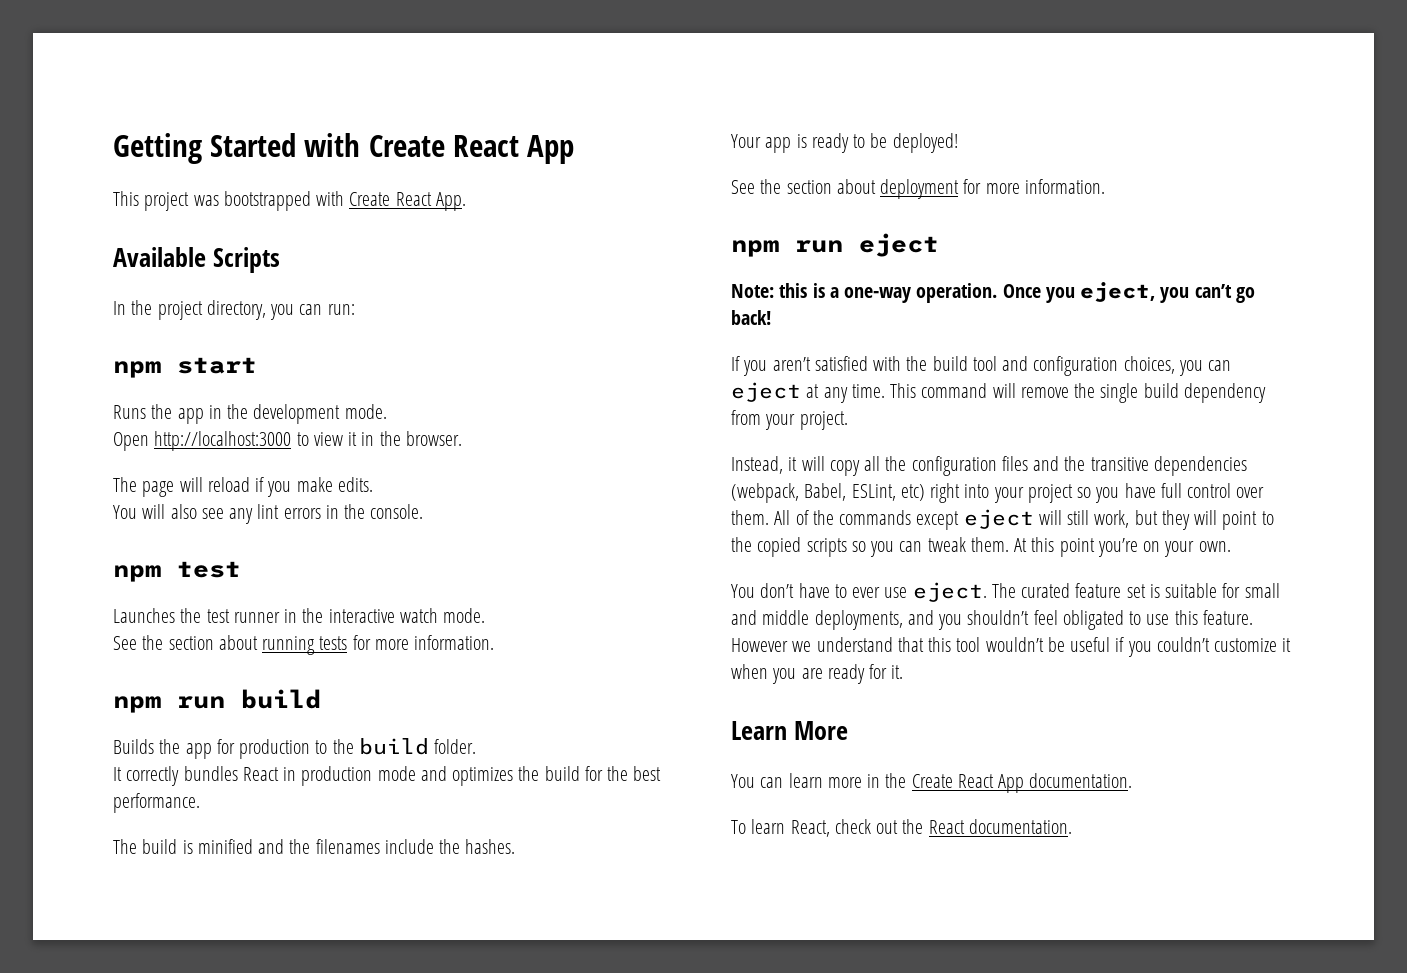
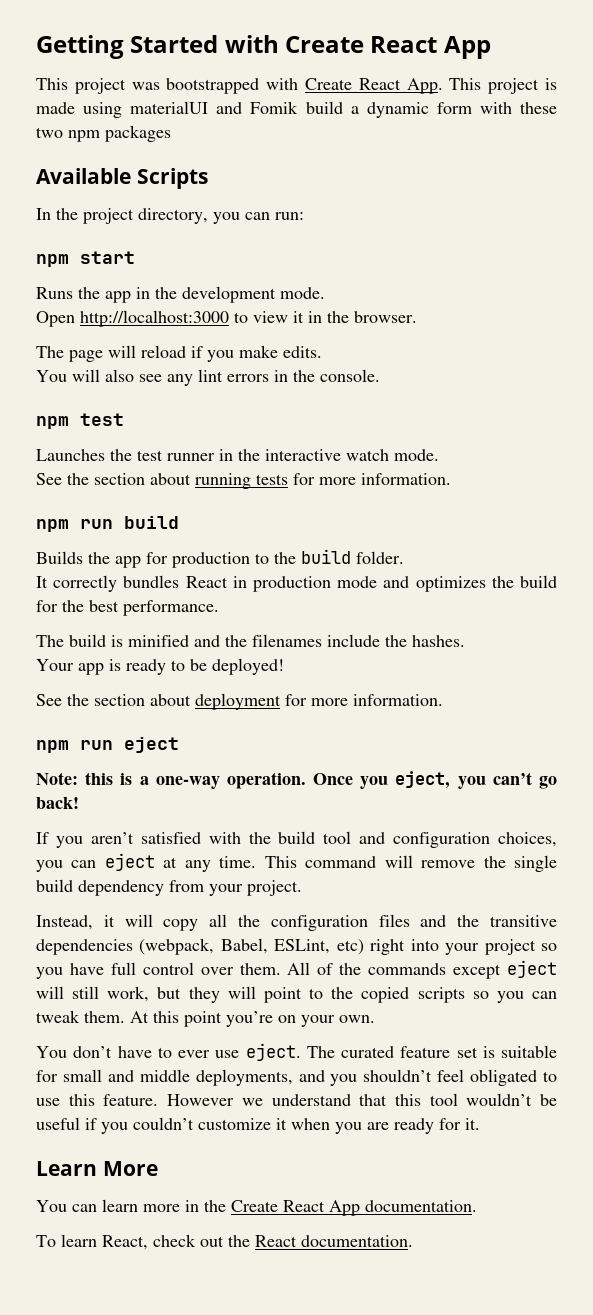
(466, 201) none -> [449,78,558,94] [36,101,558,118] [36,125,171,142] This project is made using materialUI and Fomik build a dynamic form with these two npm packages

